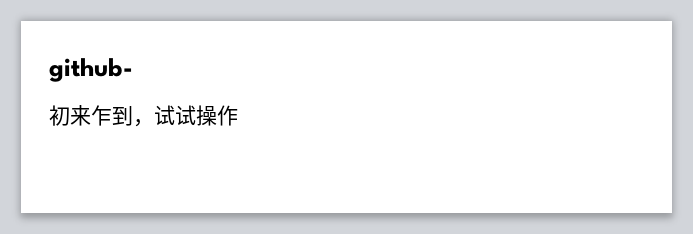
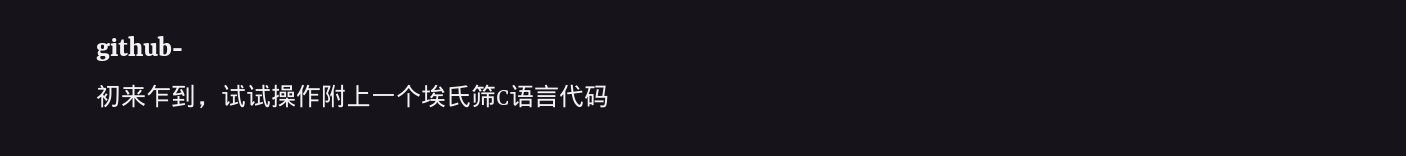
(238, 115) none -> [321,84,609,108] 附上一个埃氏筛C语言代码

